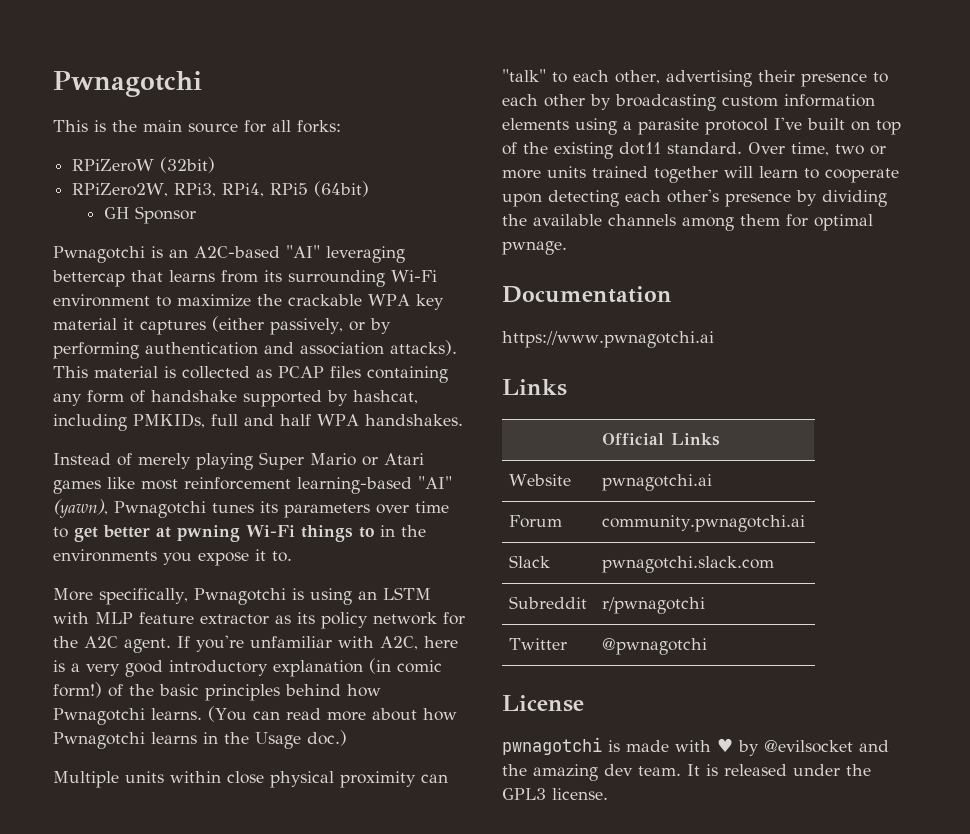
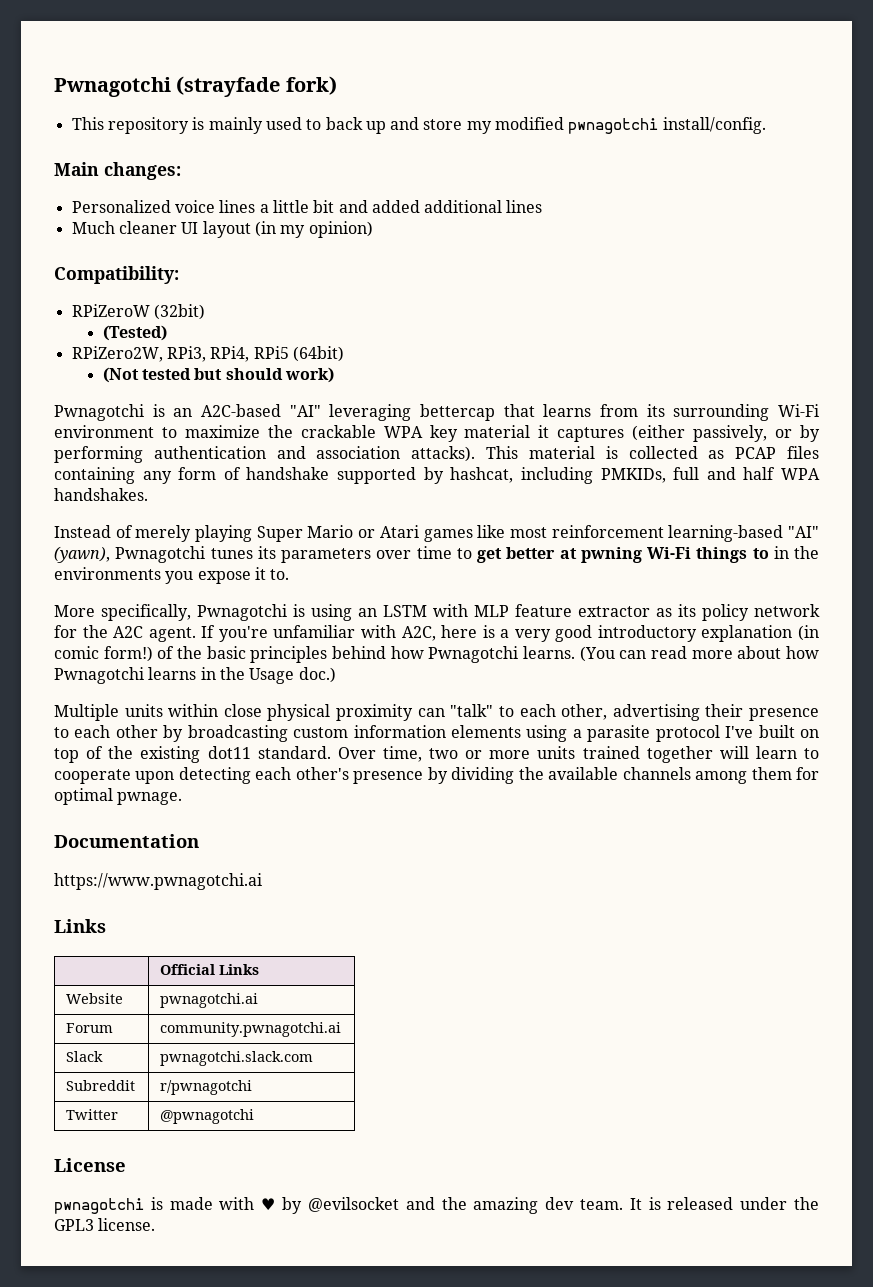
[53,71,202,97] [53,120,341,133] Pwnagotchi // This is the main source for all forks: -> [54,76,337,97] [71,117,766,134] [54,162,181,180] [71,200,543,213] [71,221,373,238] [54,266,179,284] Pwnagotchi (strayfade fork) // This repository is mainly used to back up and store my modified pwnagotchi install/config. // Main changes: // Personalized voice lines a little bit and added additional lines // Much cleaner UI layout (in my opinion) // Compatibility:
(216, 165) none -> [102,325,167,341] // (Tested)
[103,206,196,224] GH Sponsor -> [102,367,335,383] (Not tested but should work)

